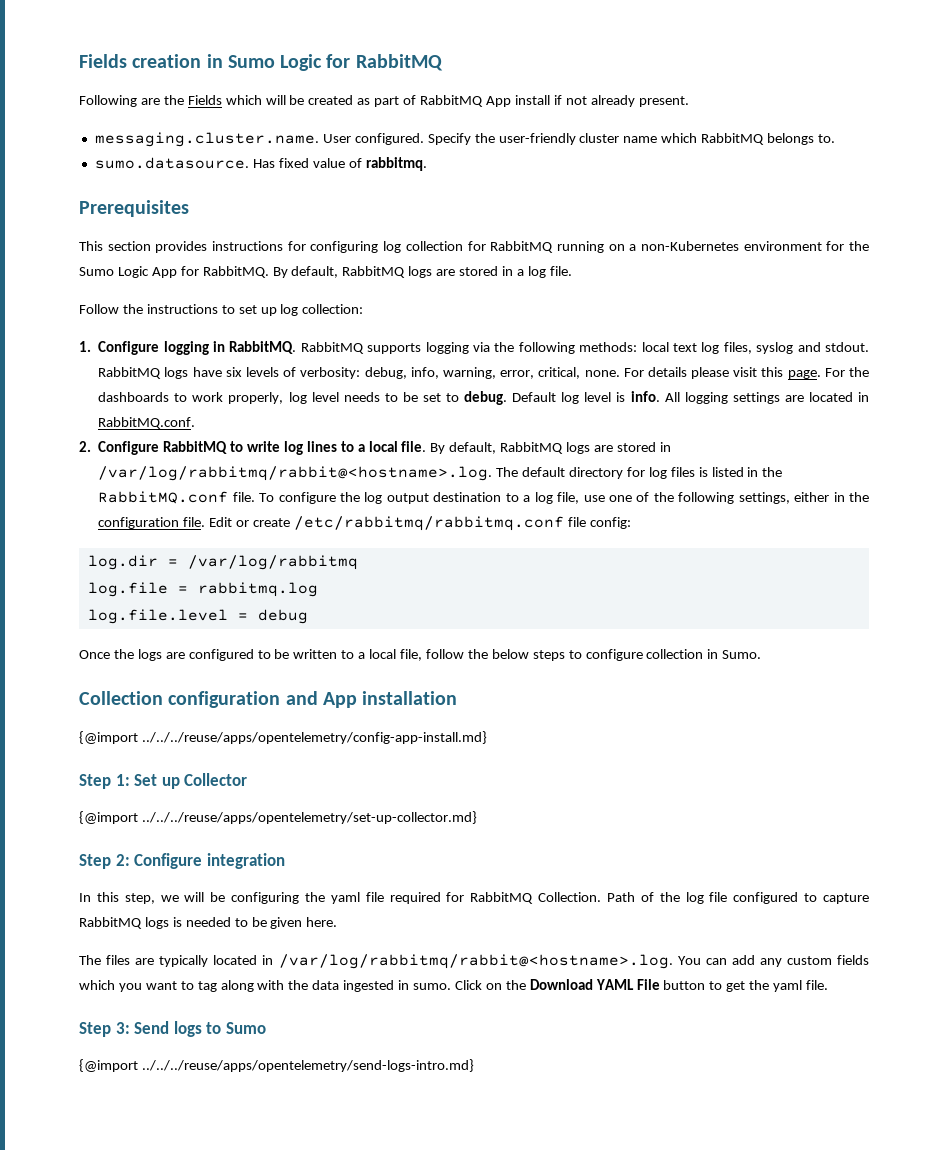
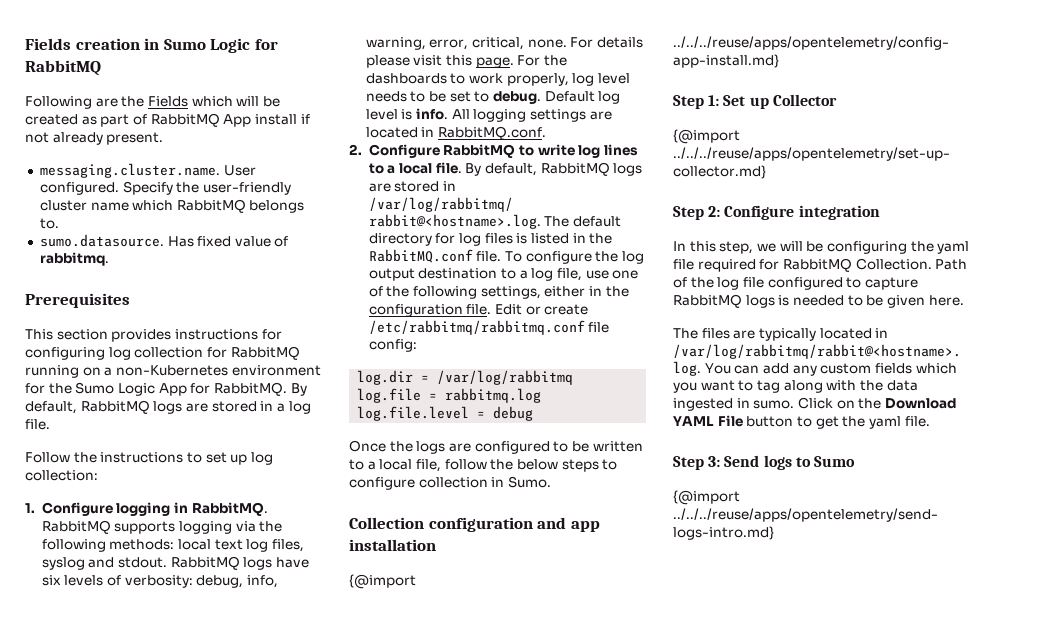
[322,692,357,708] App -> [570,521,600,532] app

